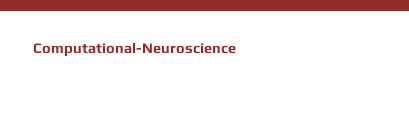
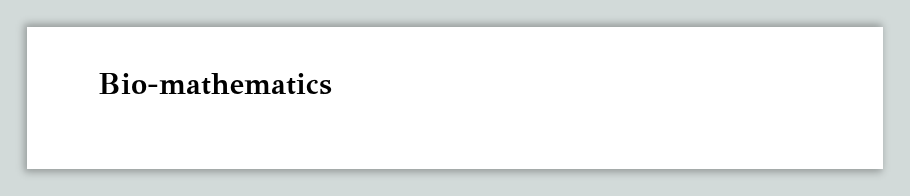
[33,42,236,57] Computational-Neuroscience -> [98,73,332,95] Bio-mathematics

